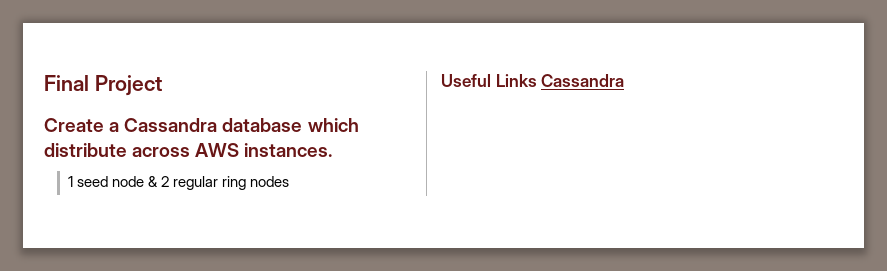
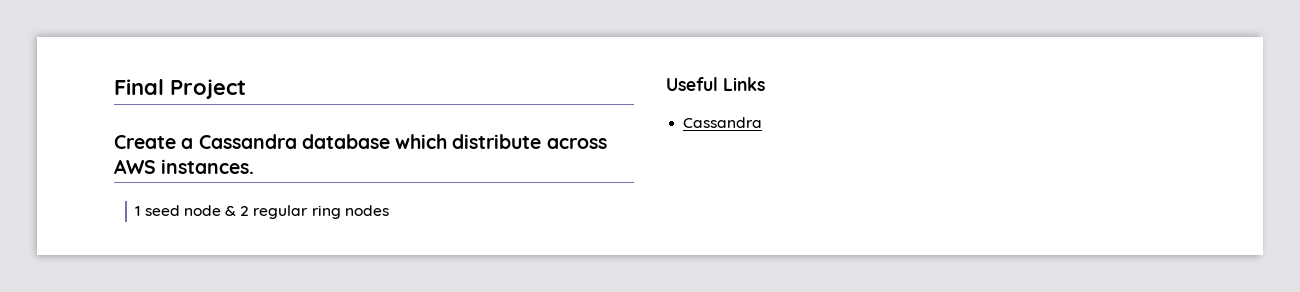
(537, 80) none -> (765, 84) //

